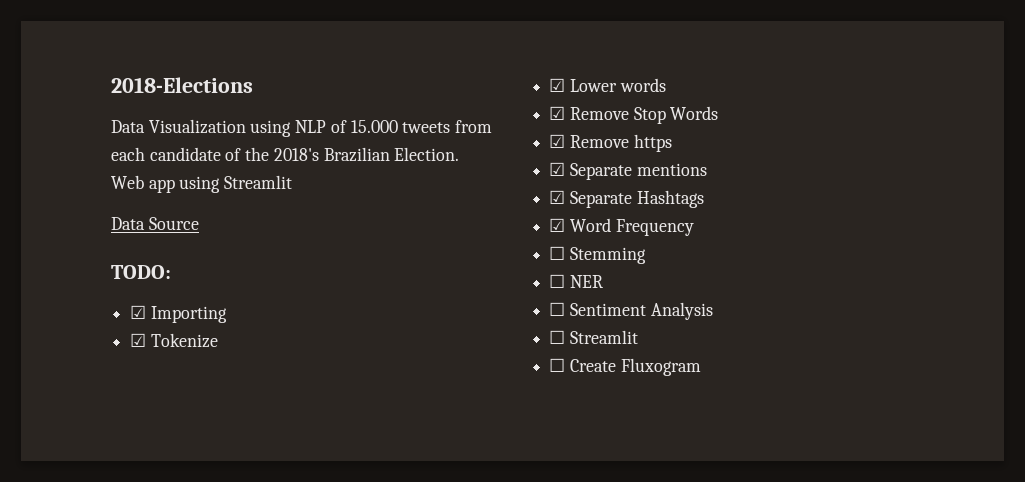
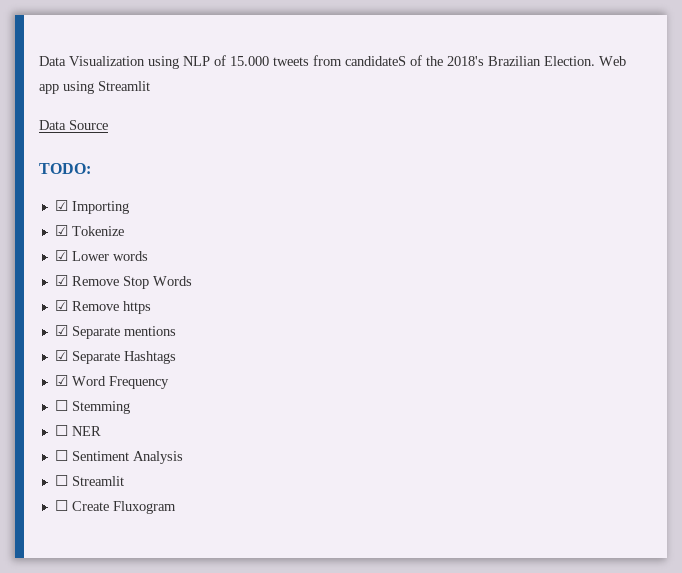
[111,77,253,93] 2018-Elections // -> (39, 61) none
[111,147,221,161] each candidate -> [345,56,406,66] candidateS

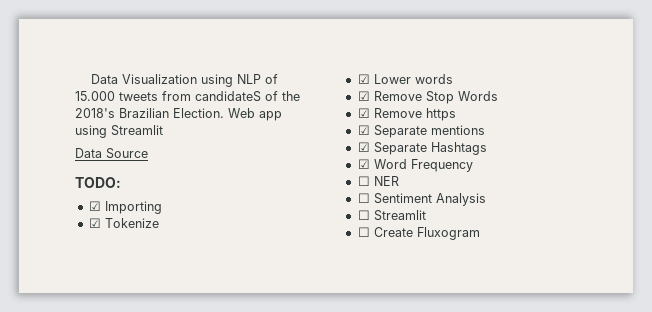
[54,400,130,414] // ☐ Stemming -> (473, 165) none

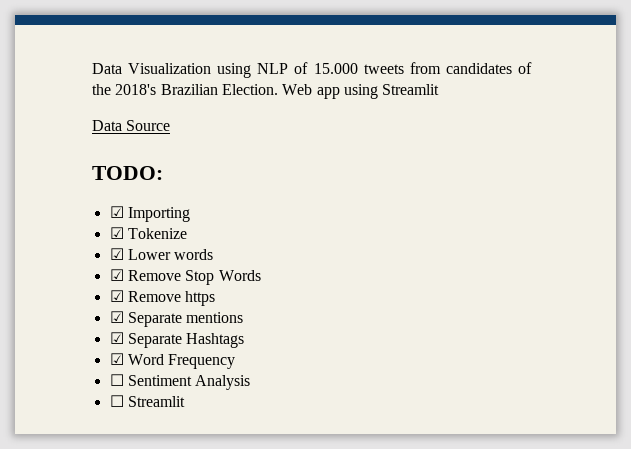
[195,91,261,102] candidateS -> [445,63,512,74] candidates
[357,176,399,186] // ☐ NER -> (236, 361) none
[357,227,480,240] // ☐ Create Fluxogram -> (185, 401) none

